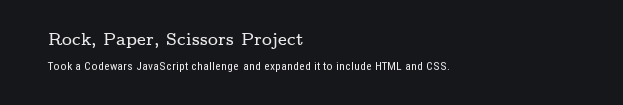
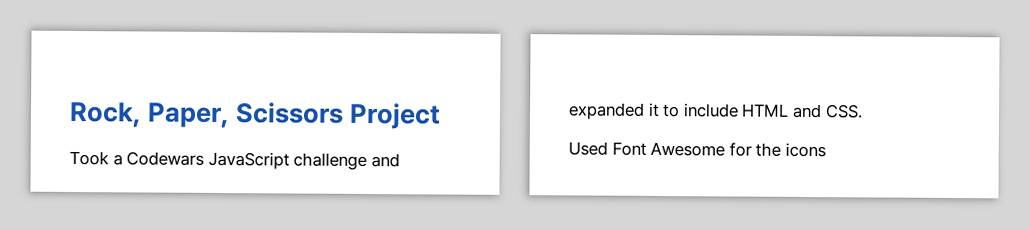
(451, 66) none -> [568,141,826,158] // Used Font Awesome for the icons

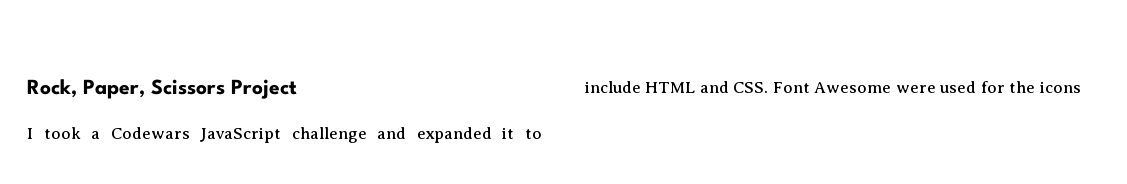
[69,150,109,166] Took -> [27,127,81,139] I took
[568,141,608,156] // Used -> (769, 87) none
(726, 149) none -> [895,81,977,93] were used

